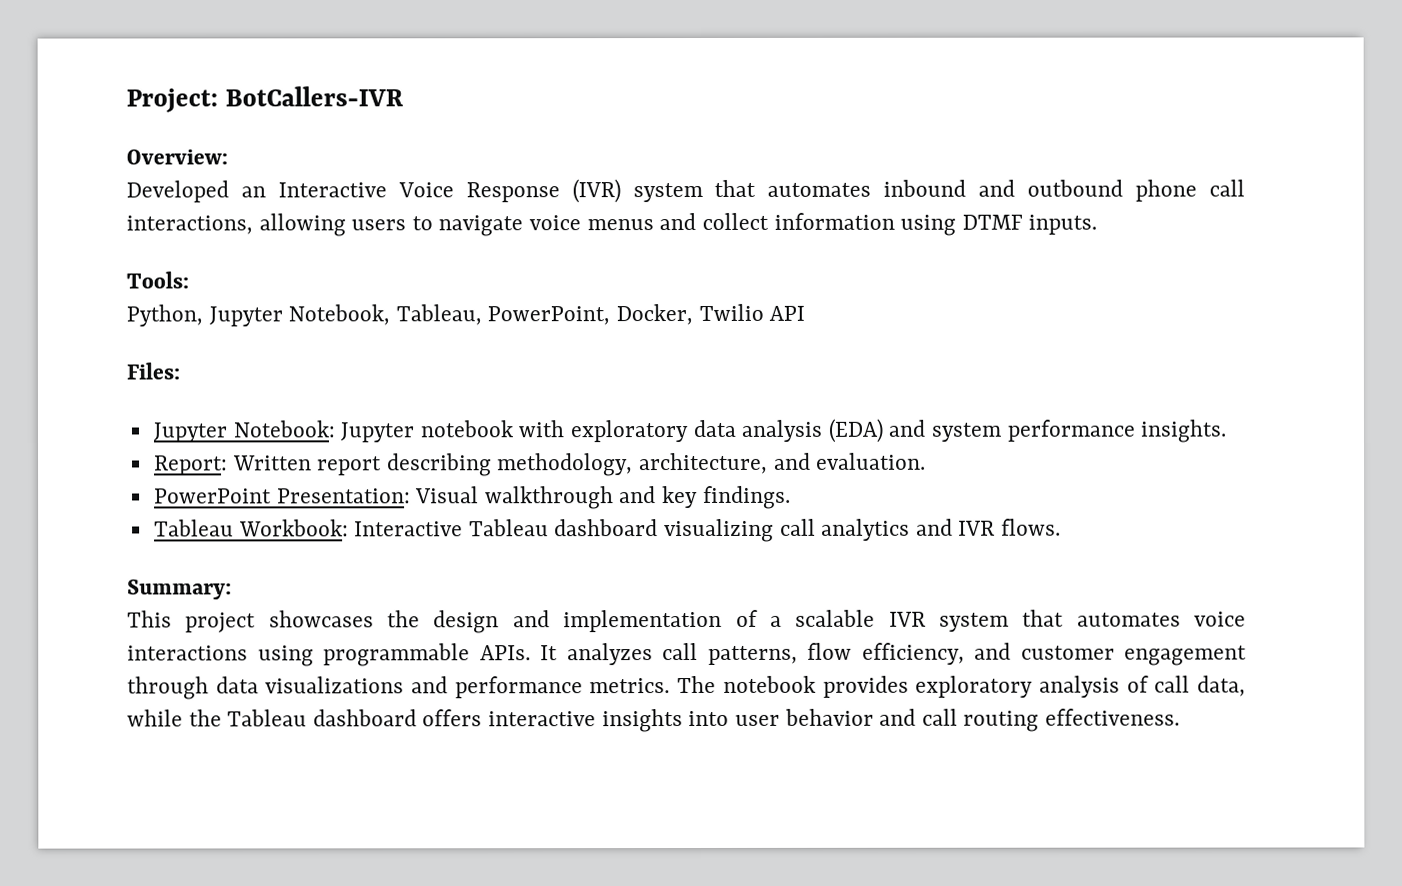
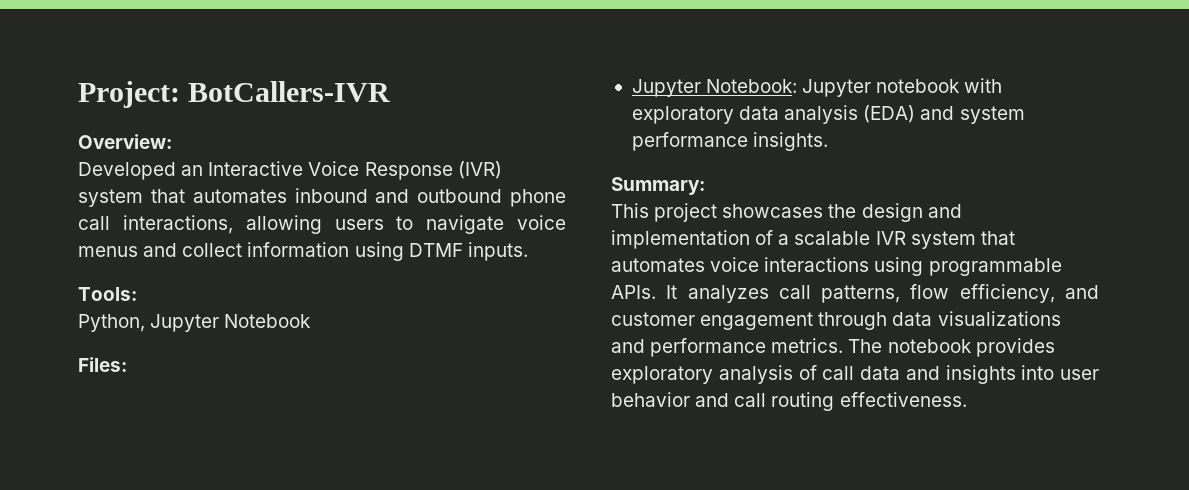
[288,303,806,326] Notebook, Tableau, PowerPoint, Docker, Twilio API -> [224,314,312,328] Notebook
[153,452,927,477] [153,485,791,510] [153,518,1062,543] // Report: Written report describing methodology, architecture, and evaluation. // PowerPoint Presentation: Visual walkthrough and key findings. // Tableau Workbook: Interactive Tableau dashboard visualizing call analytics and IVR flows. -> (829, 141) none
[1197,675,1247,697] [127,709,597,727] data, while the Tableau dashboard offers interactive -> [860,366,940,380] data and

